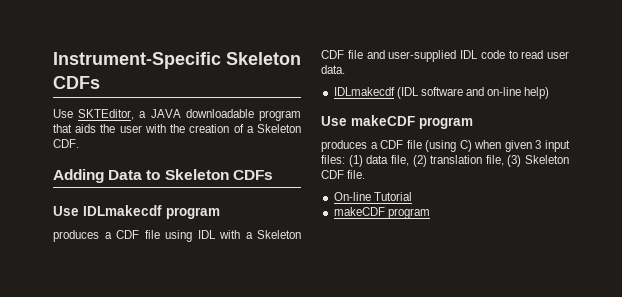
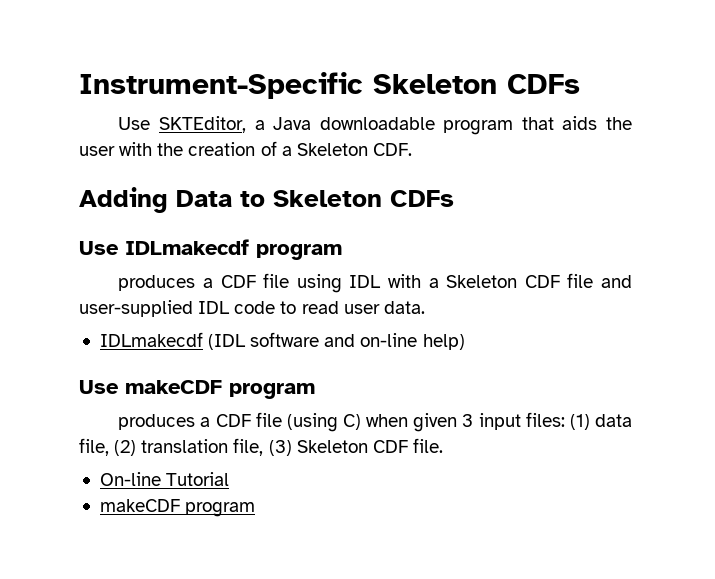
[150,109,181,118] JAVA -> [273,117,312,130] Java

